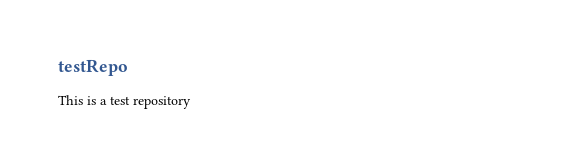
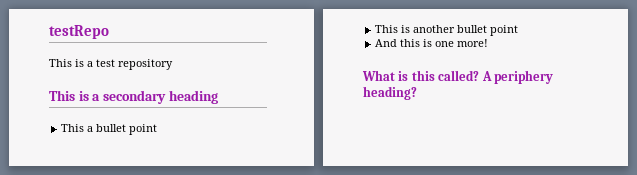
(191, 102) none -> [49,90,218,104] [61,124,158,135] [375,25,519,36] [375,39,489,47] [362,70,553,84] [363,86,417,100] // This is a secondary heading // This a bullet point // This is another bullet point // And this is one more! // What is this called? A periphery heading?

